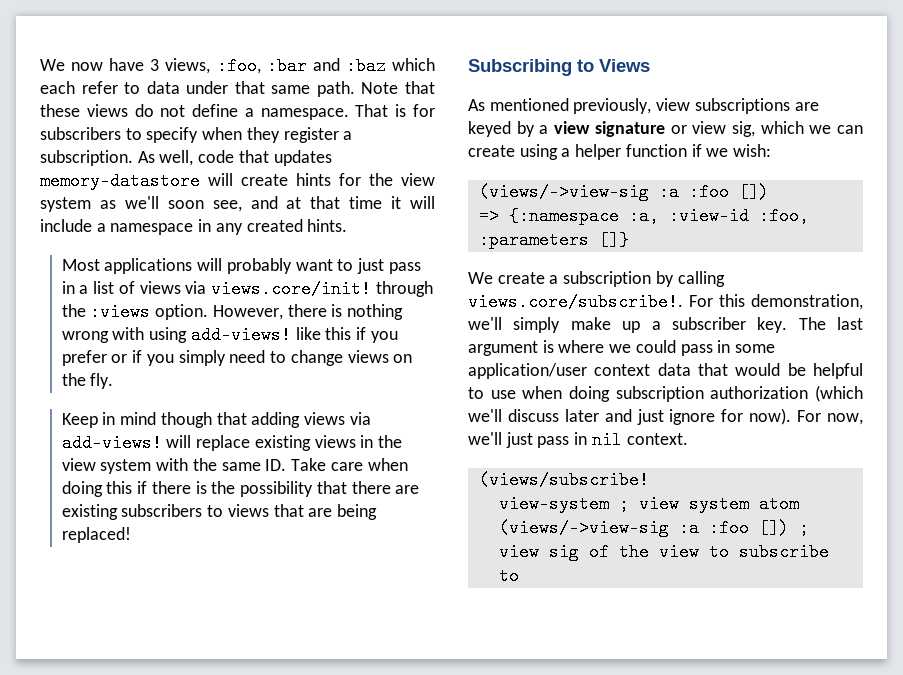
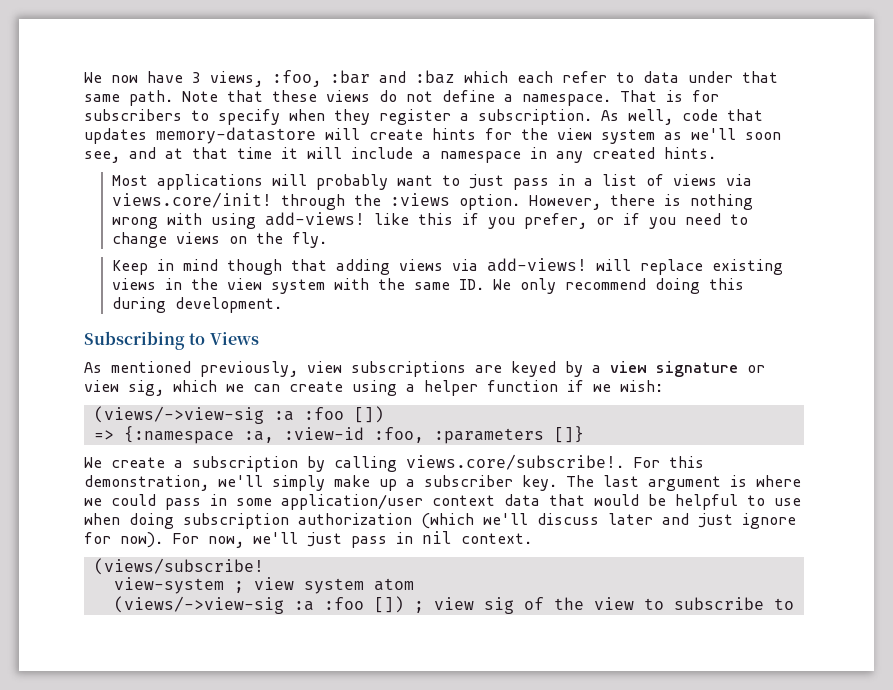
[61,350,107,366] prefer -> [523,213,587,229] prefer,
[178,350,226,366] simply -> (676, 223) none
[291,458,408,471] [61,481,420,497] [61,504,378,520] [61,527,131,543] Take care when doing this if there is the possibility that there are existing subscribers to views that are being replaced! -> [492,278,744,294] [111,297,282,313] We only recommend doing this during development.

